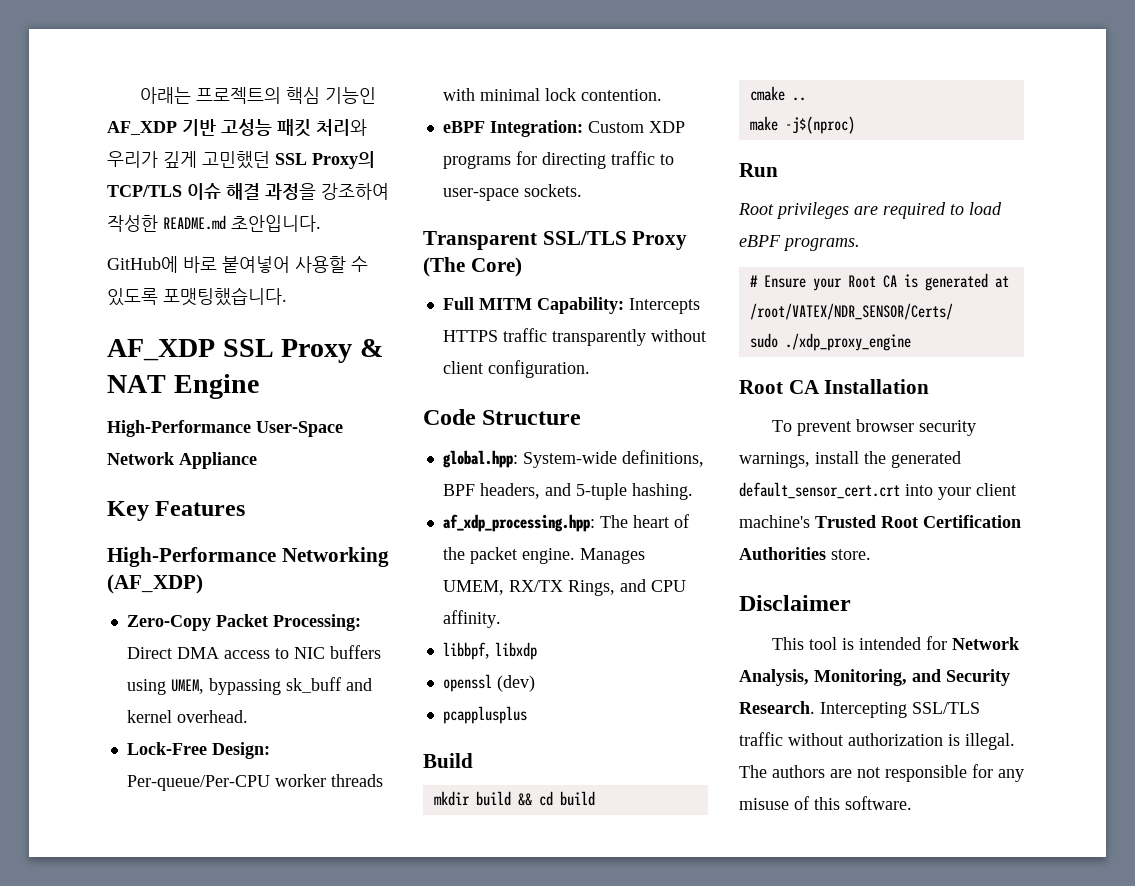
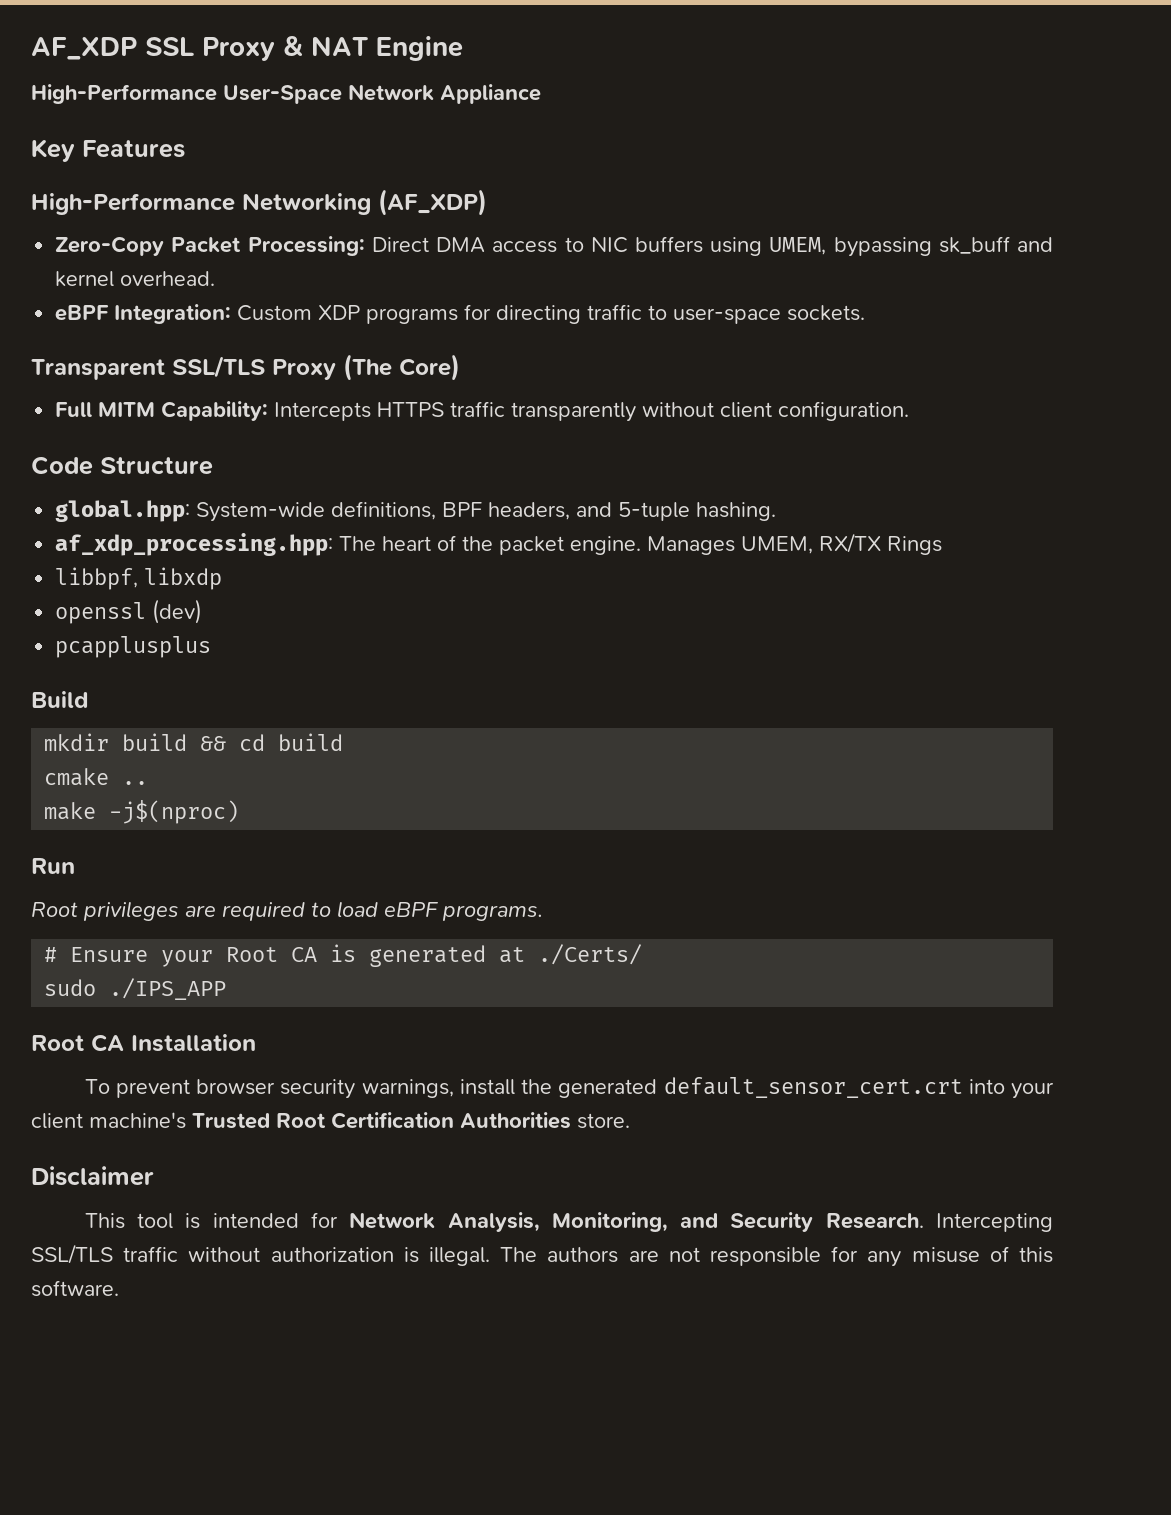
[139,87,376,104] [107,119,367,137] [107,151,375,169] [107,183,389,200] [107,215,321,232] [107,256,368,273] [107,287,287,306] 아래는 프로젝트의 핵심 기능인 AF_XDP 기반 고성능 패킷 처리와 우리가 깊게 고민했던 SSL Proxy의 TCP/TLS 이슈 해결 과정을 강조하여 작성한 README.md 초안입니다. // GitHub에 바로 붙여넣어 사용할 수 있도록 포맷팅했습니다. // -> (31, 48) none
[126,742,270,759] [126,774,383,791] [442,88,662,101] // Lock-Free Design: Per-queue/Per-CPU worker threads with minimal lock contention. -> (216, 278) none
[567,579,686,596] [442,610,501,628] Rings, and CPU affinity. -> [887,536,943,555] Rings
[749,303,953,320] /root/VATEX/NDR_SENSOR/Certs/ -> [538,944,643,965] ./Certs/
[784,333,911,351] ./xdp_proxy_engine -> [109,978,227,1000] ./IPS_APP

